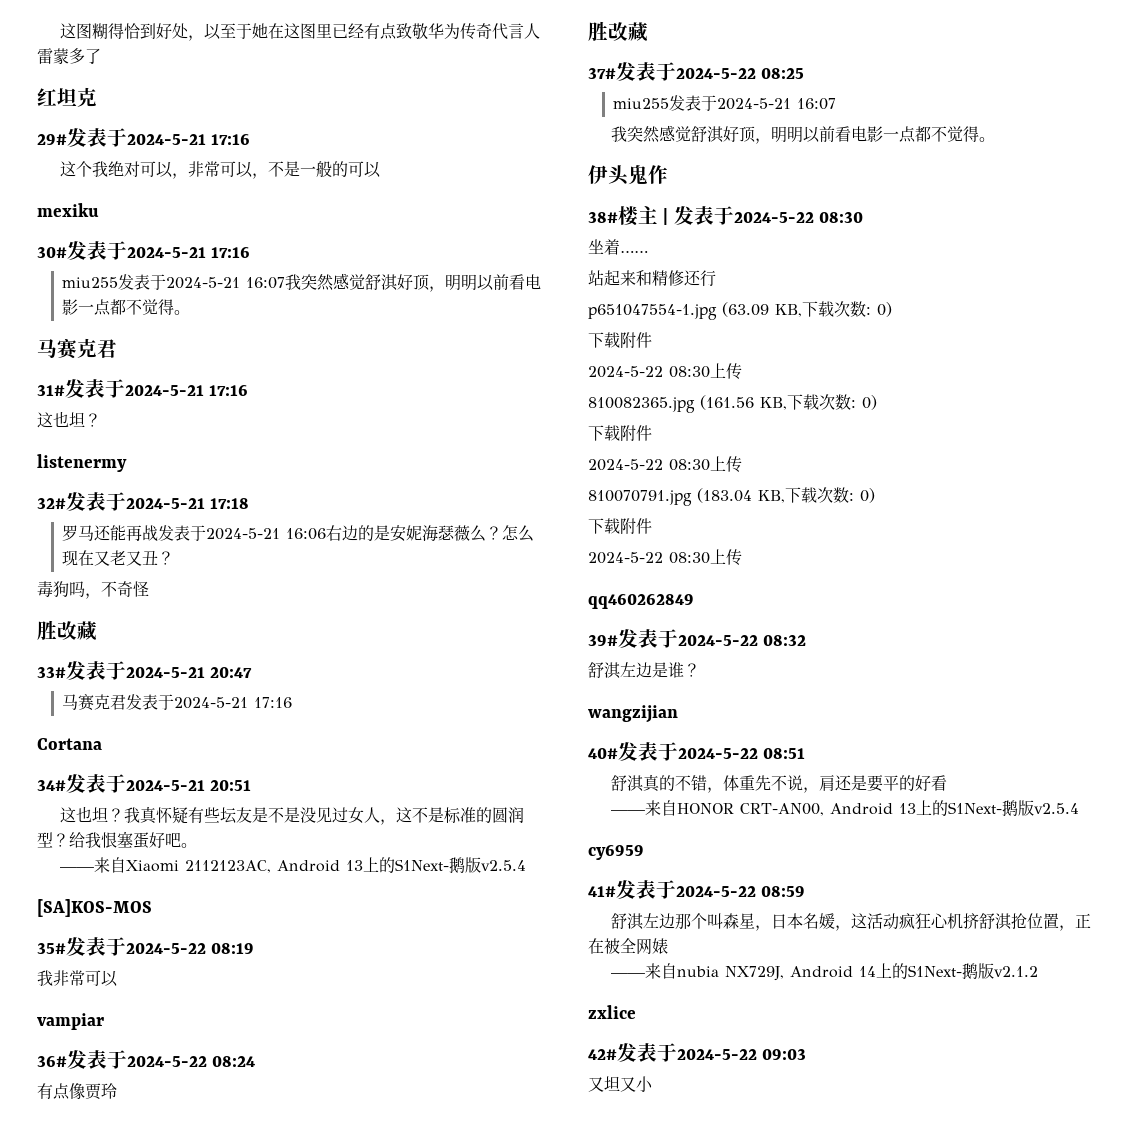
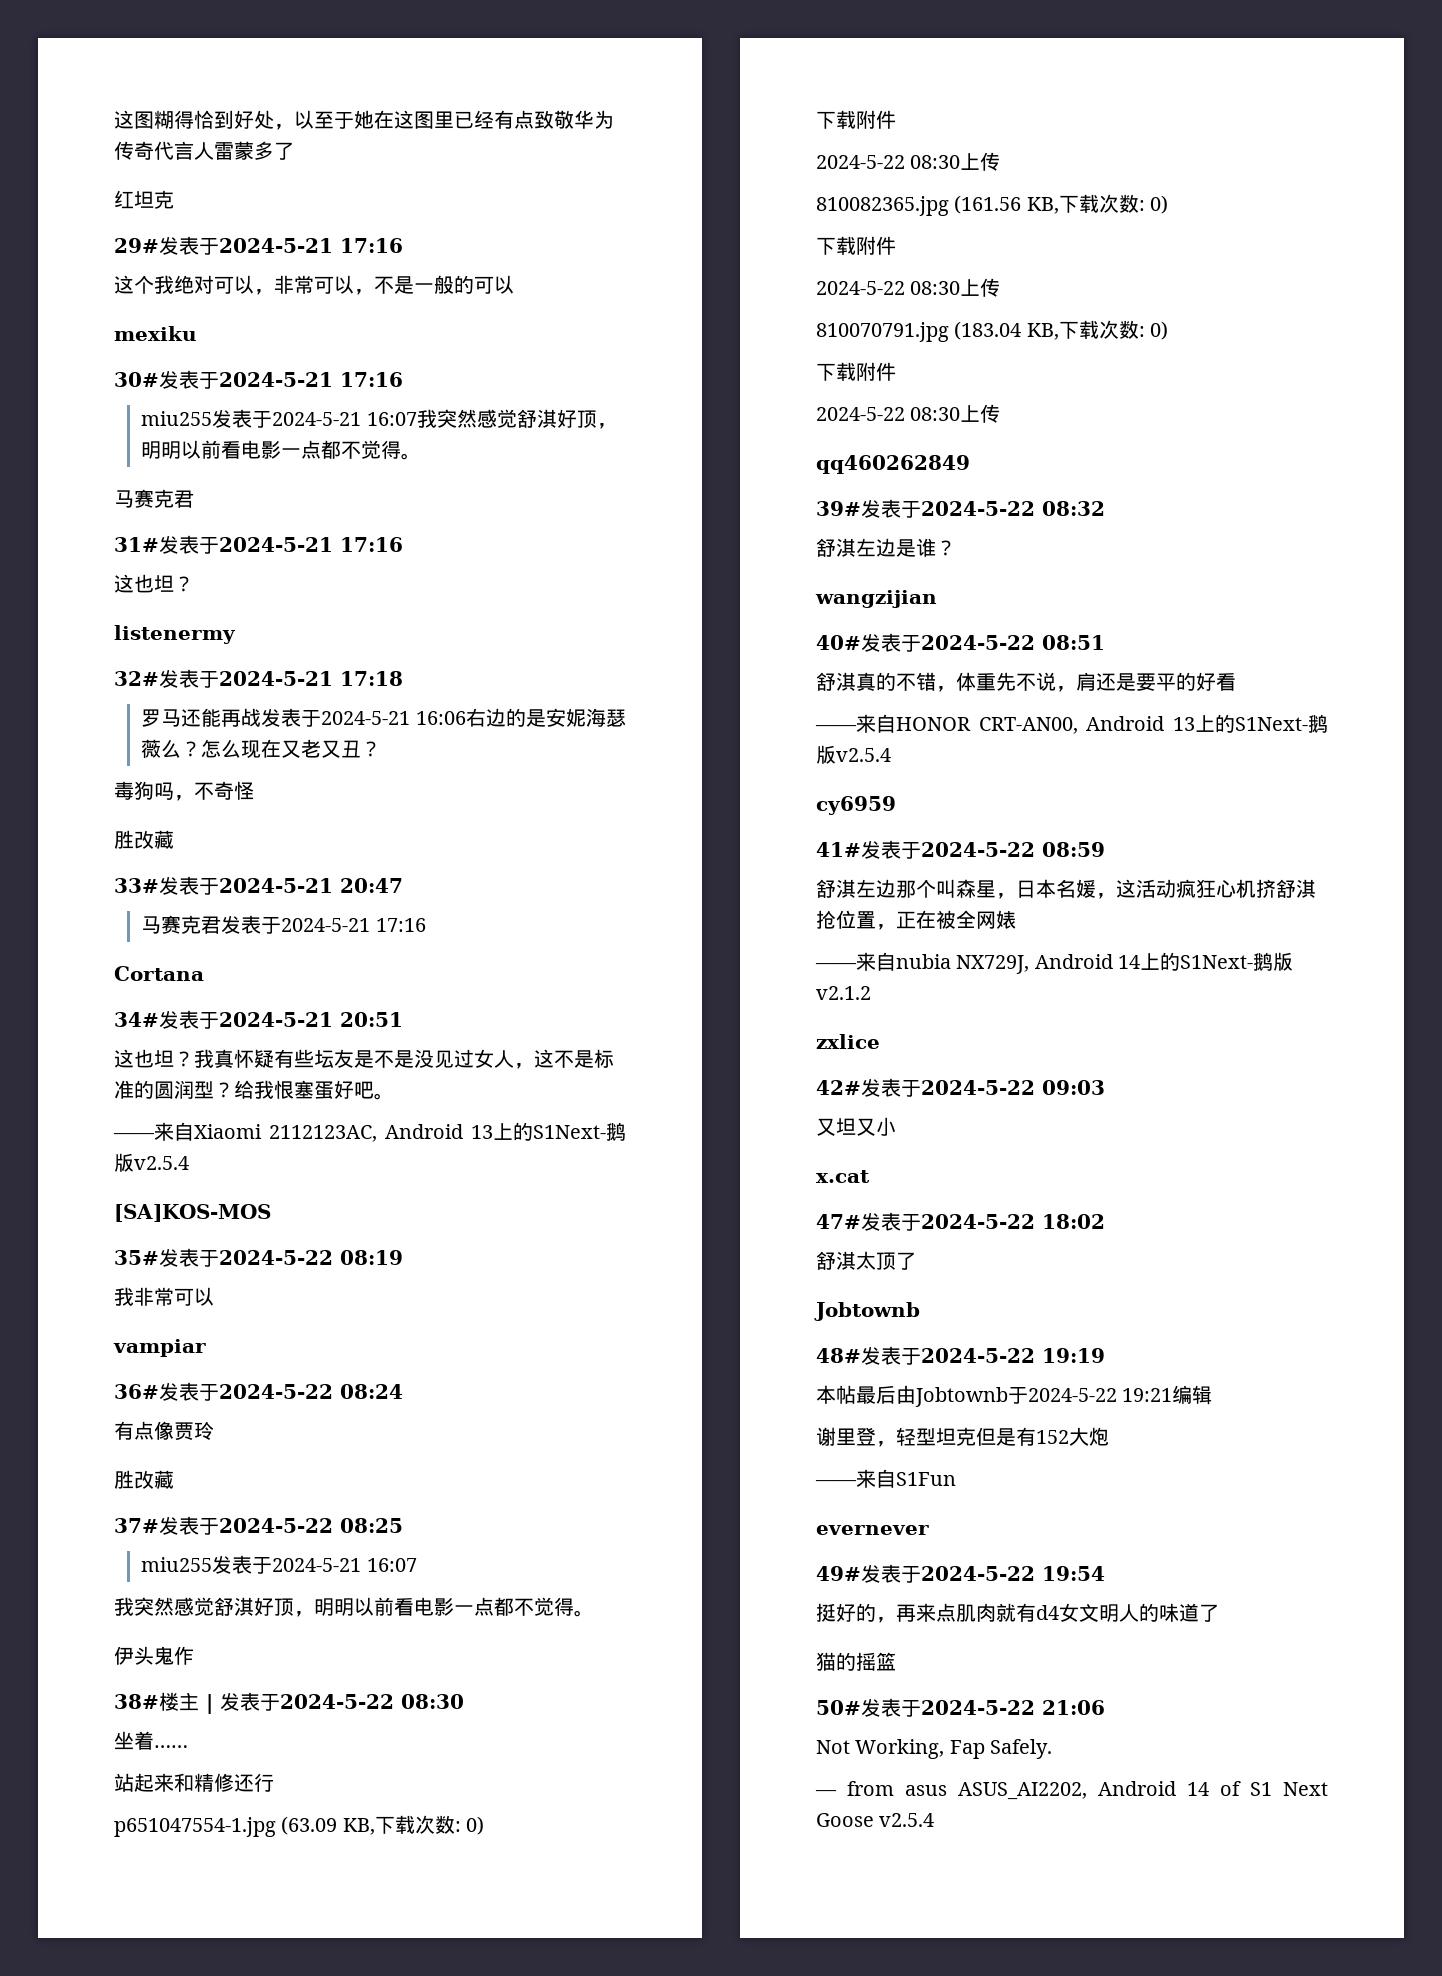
(653, 1084) none -> [816,1170,870,1183] [816,1212,1105,1231] [816,1251,916,1270] [814,1302,920,1321] [816,1346,1105,1365] [816,1385,1213,1407] [816,1427,1109,1447] [815,1469,956,1488] [816,1525,929,1535] [816,1564,1105,1583] [816,1603,1219,1623] [816,1652,896,1671] [816,1698,1105,1717] [816,1739,1053,1759] [815,1781,1328,1800] [816,1813,935,1827] // x.cat // 47#发表于2024-5-22 18:02 // 舒淇太顶了 // Jobtownb // 48#发表于2024-5-22 19:19 // 本帖最后由Jobtownb于2024-5-22 19:21编辑 // 谢里登，轻型坦克但是有152大炮 // ——来自S1Fun // evernever // 49#发表于2024-5-22 19:54 // 挺好的，再来点肌肉就有d4女文明人的味道了 // 猫的摇篮 // 50#发表于2024-5-22 21:06 // Not Working, Fap Safely. // — from asus ASUS_AI2202, Android 14 of S1 Next Goose v2.5.4

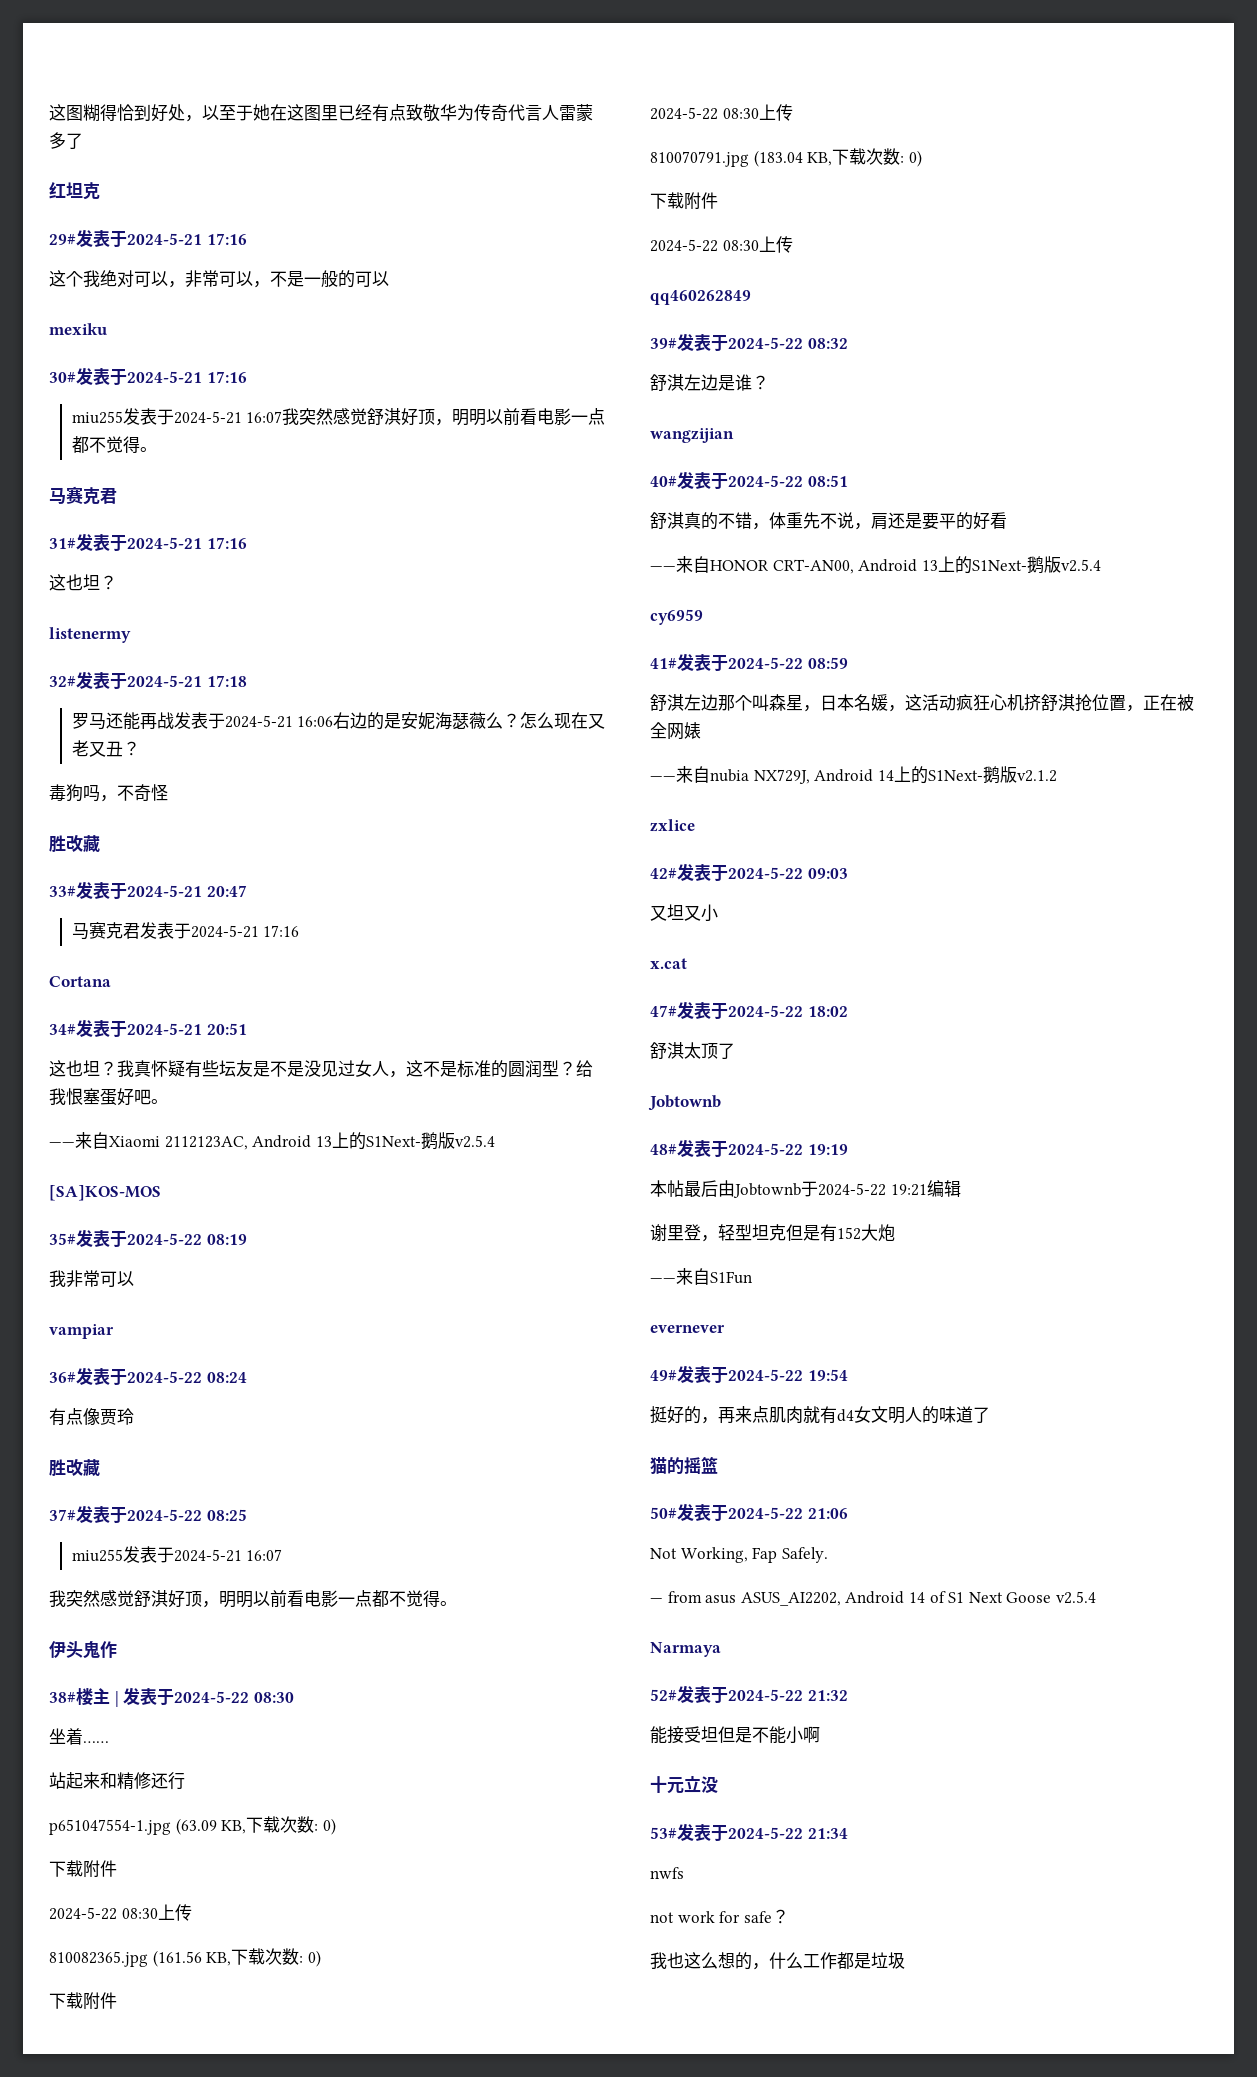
(935, 1820) none -> [650,1642,721,1657] [650,1685,848,1703] [650,1726,820,1744] [650,1776,718,1794] [650,1823,848,1841] [650,1867,684,1879] [650,1909,789,1924] [650,1952,905,1970] // Narmaya // 52#发表于2024-5-22 21:32 // 能接受坦但是不能小啊 // 十元立没 // 53#发表于2024-5-22 21:34 // nwfs // not work for safe？ // 我也这么想的，什么工作都是垃圾

